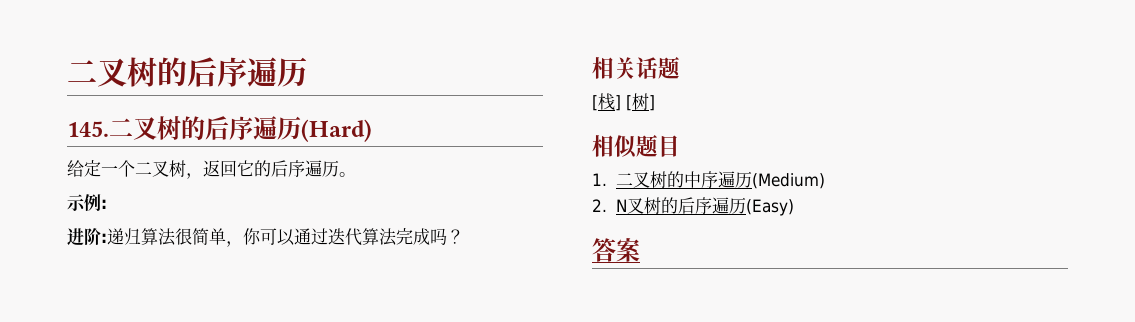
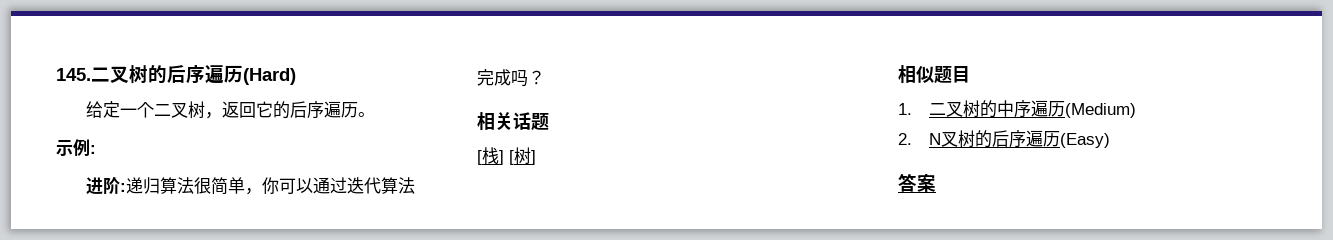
[67,57,307,87] 二叉树的后序遍历 // -> (56, 74) none

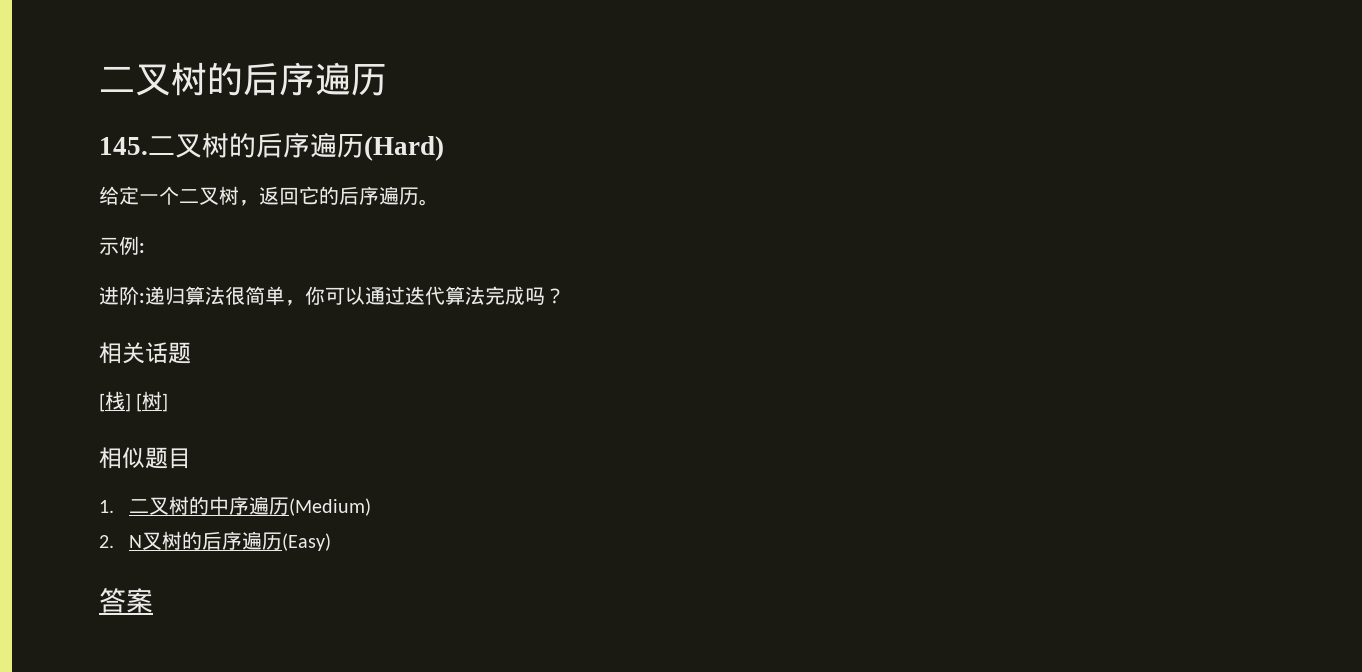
(56, 74) none -> [99,62,387,96] 二叉树的后序遍历 //

